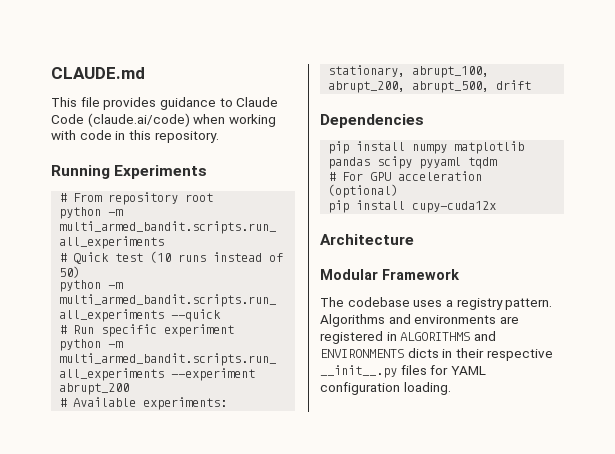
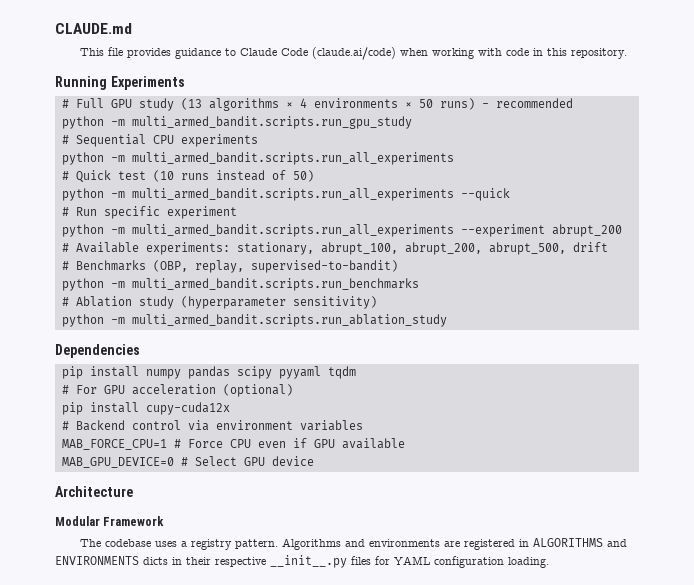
[73,192,214,205] From repository root -> [75,98,573,111] [61,116,412,129] [61,134,258,147] Full GPU study (13 algorithms × 4 environments × 50 runs) - recommended // python -m multi_armed_bandit.scripts.run_gpu_study // # Sequential CPU experiments
(532, 85) none -> [61,260,398,273] [61,278,419,291] [61,296,377,309] [61,314,447,327] // # Benchmarks (OBP, replay, supervised-to-bandit) // python -m multi_armed_bandit.scripts.run_benchmarks // # Ablation study (hyperparameter sensitivity) // python -m multi_armed_bandit.scripts.run_ablation_study
[454,141,525,154] matplotlib -> (181, 374) none
(497, 207) none -> [61,420,363,431] [61,438,405,450] [61,456,314,468] // # Backend control via environment variables // MAB_FORCE_CPU=1 # Force CPU even if GPU available // MAB_GPU_DEVICE=0 # Select GPU device

